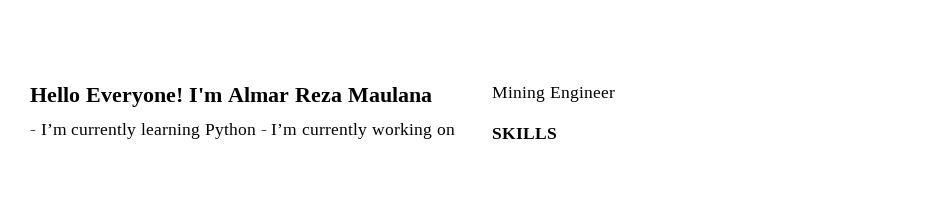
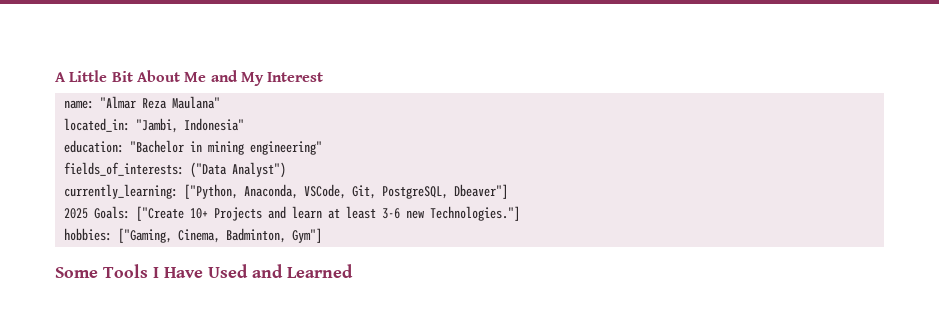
[30,87,432,107] [30,123,455,139] [492,87,615,102] [492,128,557,139] Hello Everyone! I'm Almar Reza Maulana // - I’m currently learning Python - I’m currently working on Mining Engineer // SKILLS -> [55,70,324,86] [63,96,220,109] [63,118,244,133] [63,140,322,155] [63,162,286,178] [63,184,508,199] [63,206,520,221] [63,228,322,243] [55,264,353,278] A Little Bit About Me and My Interest // name: "Almar Reza Maulana" // located_in: "Jambi, Indonesia" // education: "Bachelor in mining engineering" // fields_of_interests: ("Data Analyst") // currently_learning: ["Python, Anaconda, VSCode, Git, PostgreSQL, Dbeaver"] // 2025 Goals: ["Create 10+ Projects and learn at least 3-6 new Technologies."] // hobbies: ["Gaming, Cinema, Badminton, Gym"] // Some Tools I Have Used and Learned

